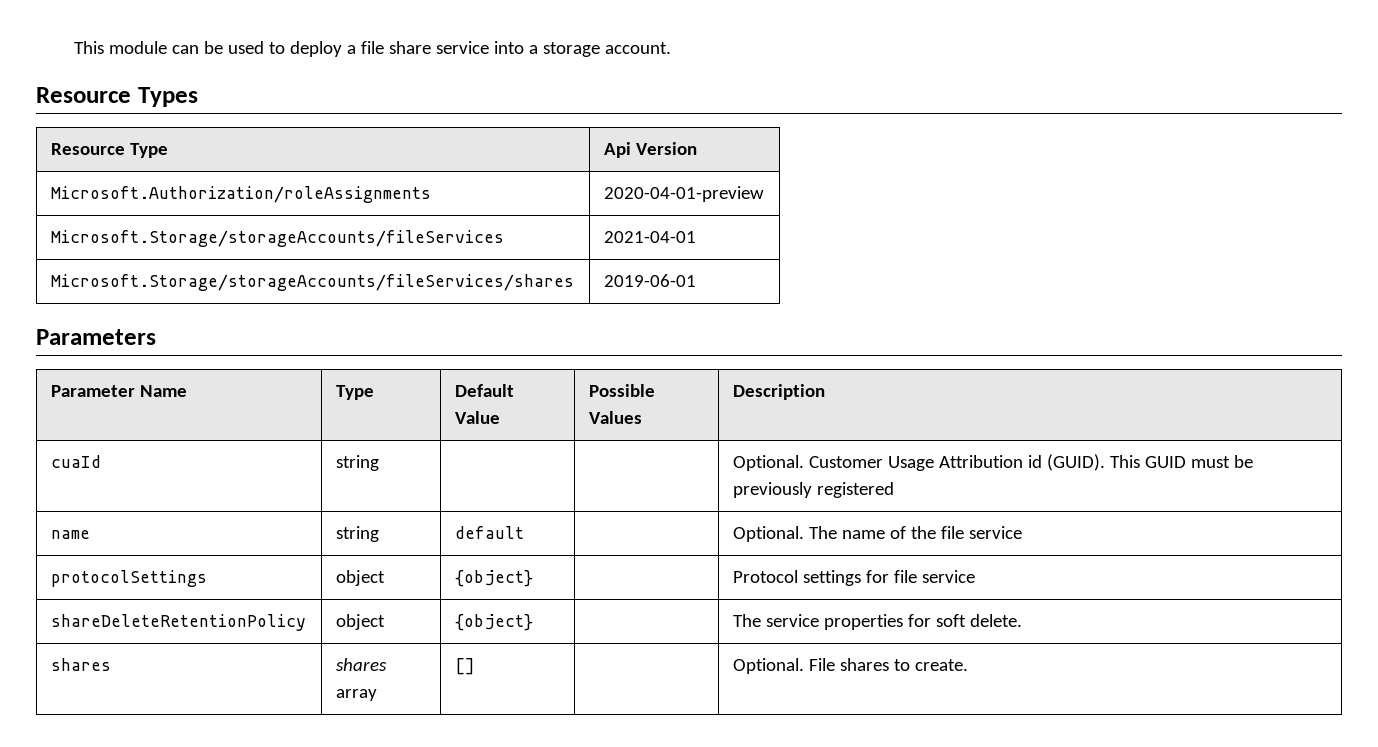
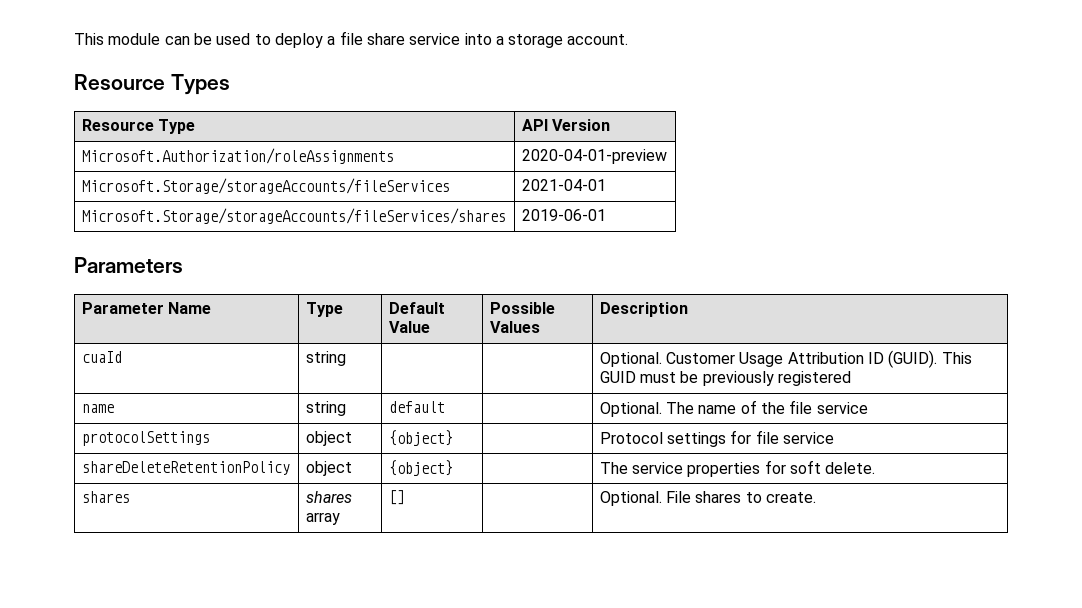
[603,142,631,158] Api -> [521,119,548,131] API
[1027,455,1042,468] id -> [867,352,884,364] ID

